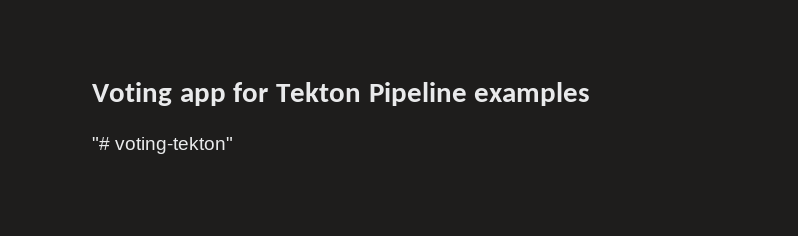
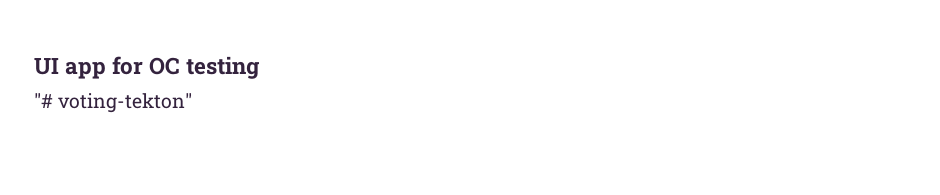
[92,82,172,106] Voting -> [34,58,59,75] UI
[276,82,591,106] Tekton Pipeline examples -> [149,56,261,79] OC testing

